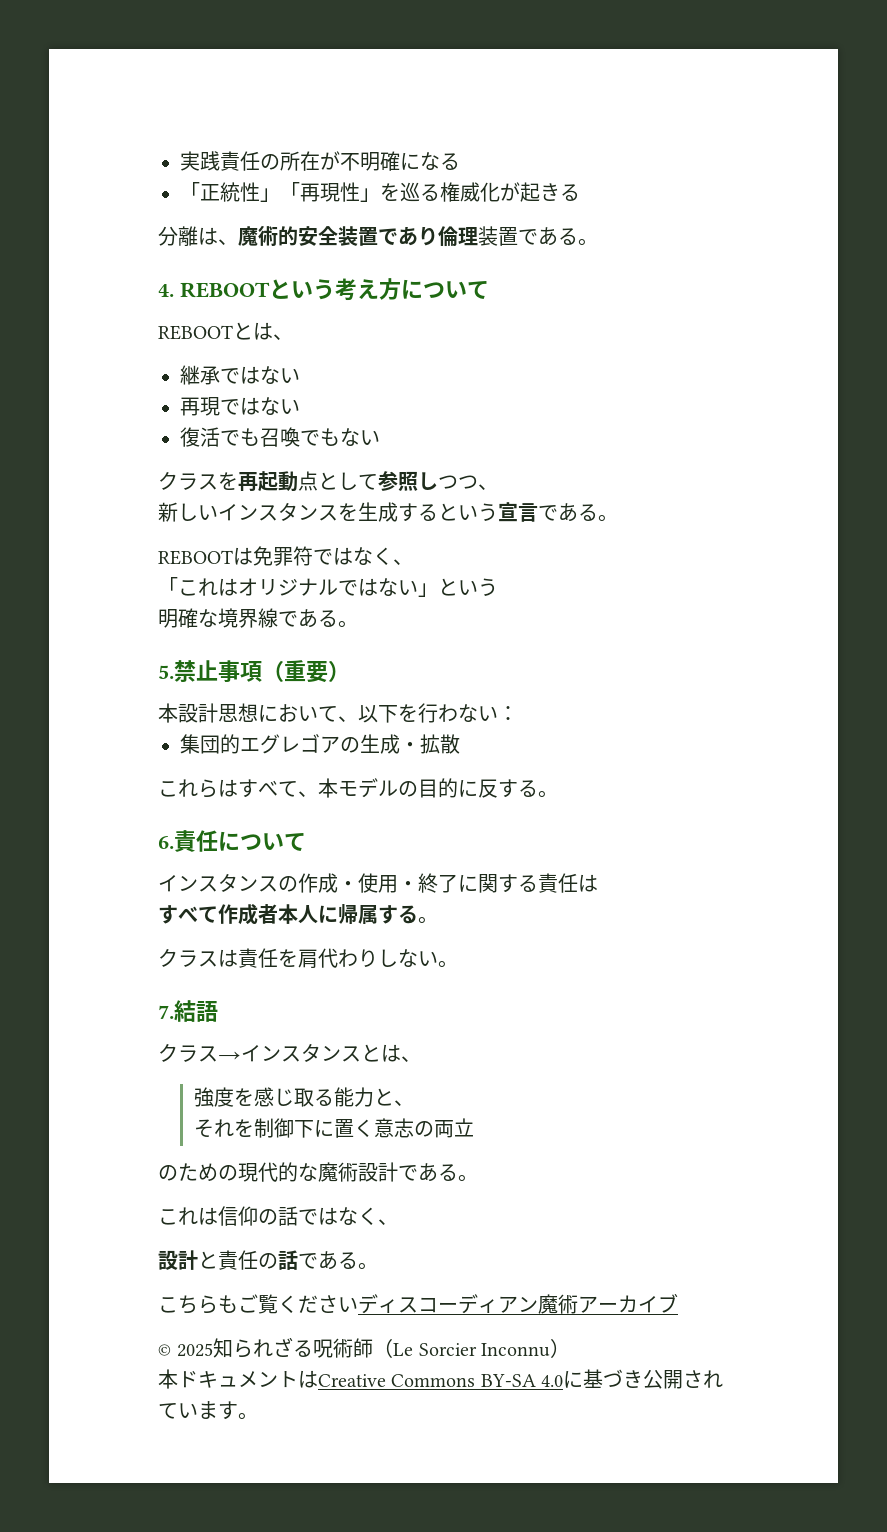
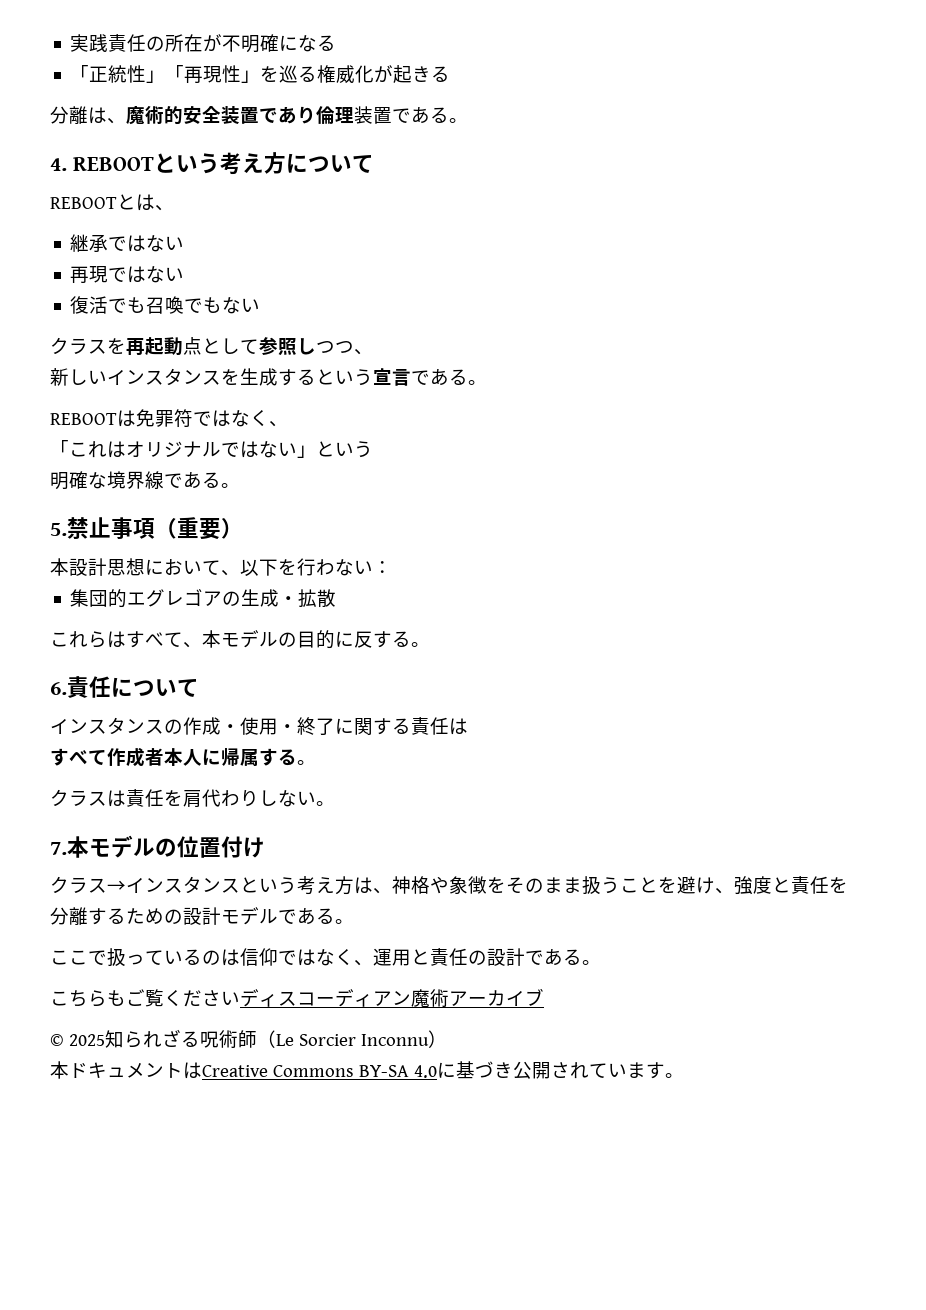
[174,1000,218,1022] 結語 -> [67,835,265,858] 本モデルの位置付け
[381,1044,421,1062] [194,1087,415,1107] [194,1118,475,1138] [158,1162,478,1182] [158,1206,398,1226] [158,1250,198,1270] は、 // 強度を感じ取る能力と、 // それを制御下に置く意志の両立 // のための現代的な魔術設計である。 // これは信仰の話ではなく、 // 設計 -> [259,876,848,895] [50,907,354,925] [50,948,411,967] いう考え方は、神格や象徴をそのまま扱うことを避け、強度と責任を分離するための設計モデルである。 // ここで扱っているのは信仰ではなく、運用
[278,1250,298,1270] 話 -> [487,948,525,966] 設計

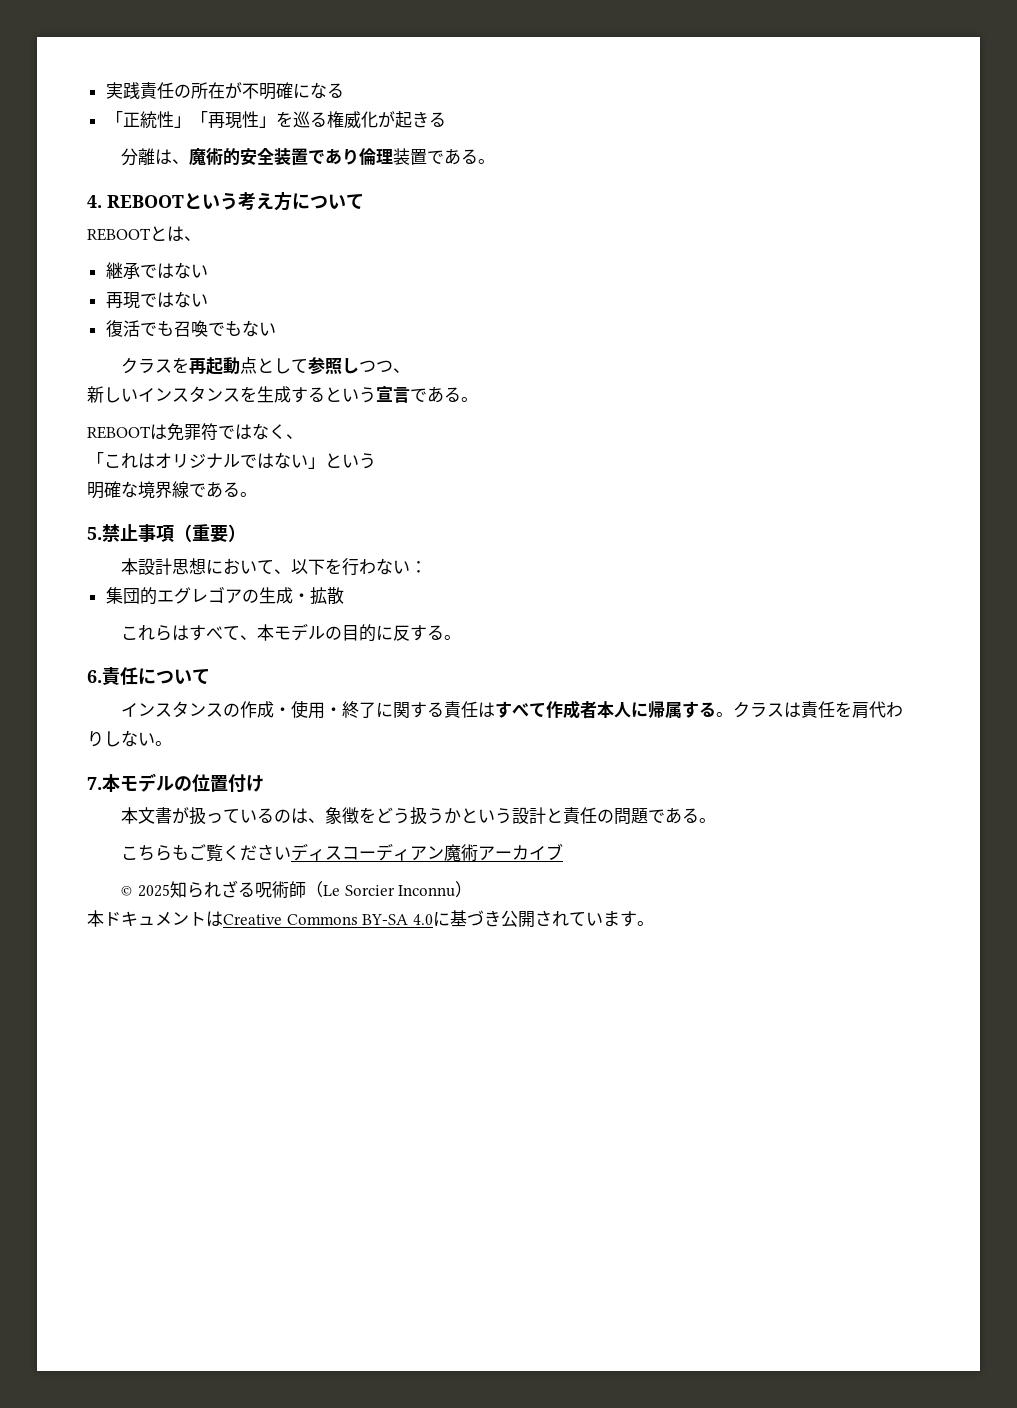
(468, 726) // -> (496, 710) none
(316, 762) // -> (734, 714) none
[50,876,848,895] [50,907,354,925] [50,948,411,967] クラス→インスタンスという考え方は、神格や象徴をそのまま扱うことを避け、強度と責任を分離するための設計モデルである。 // ここで扱っているのは信仰ではなく、運用 -> [121,807,547,825] 本文書が扱っているのは、象徴をどう扱うかという設計
[487,948,525,966] 設計 -> [614,808,649,825] 問題

